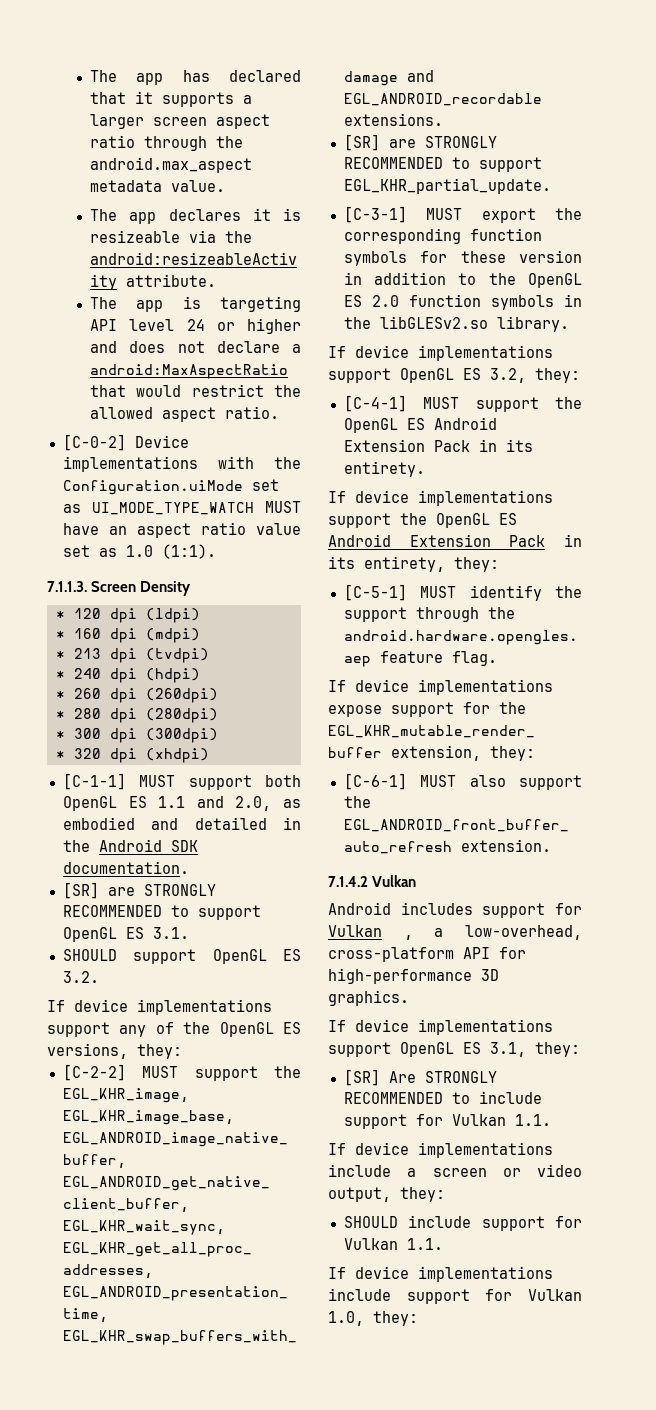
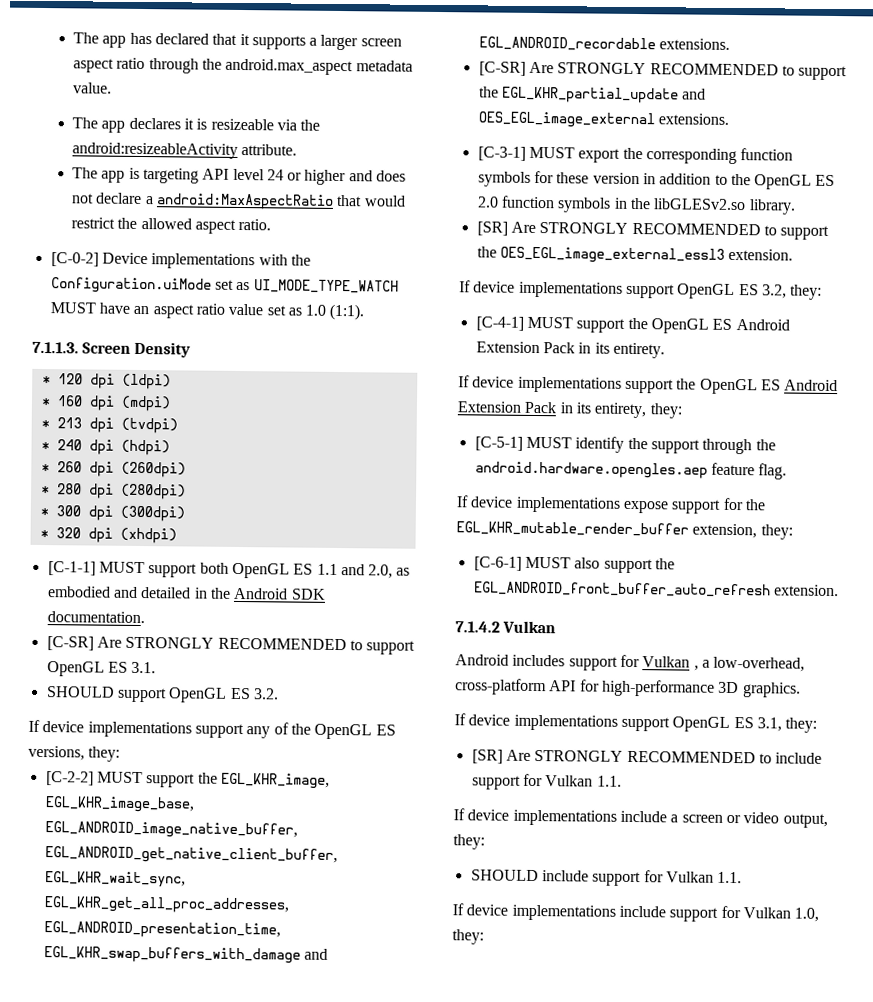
[62,882,135,899] [SR] are -> [46,636,122,651] [C-SR] Are
[343,134,497,151] [343,157,542,172] [343,178,551,194] [SR] are STRONGLY RECOMMENDED to support EGL_KHR_partial_update. -> [478,61,848,81] [478,86,707,104] [477,111,729,129] [C-SR] Are STRONGLY RECOMMENDED to support the EGL_KHR_partial_update and OES_EGL_image_external extensions.
(569, 324) none -> [476,221,830,240] [476,246,794,264] // [SR] Are STRONGLY RECOMMENDED to support the OES_EGL_image_external_essl3 extension.

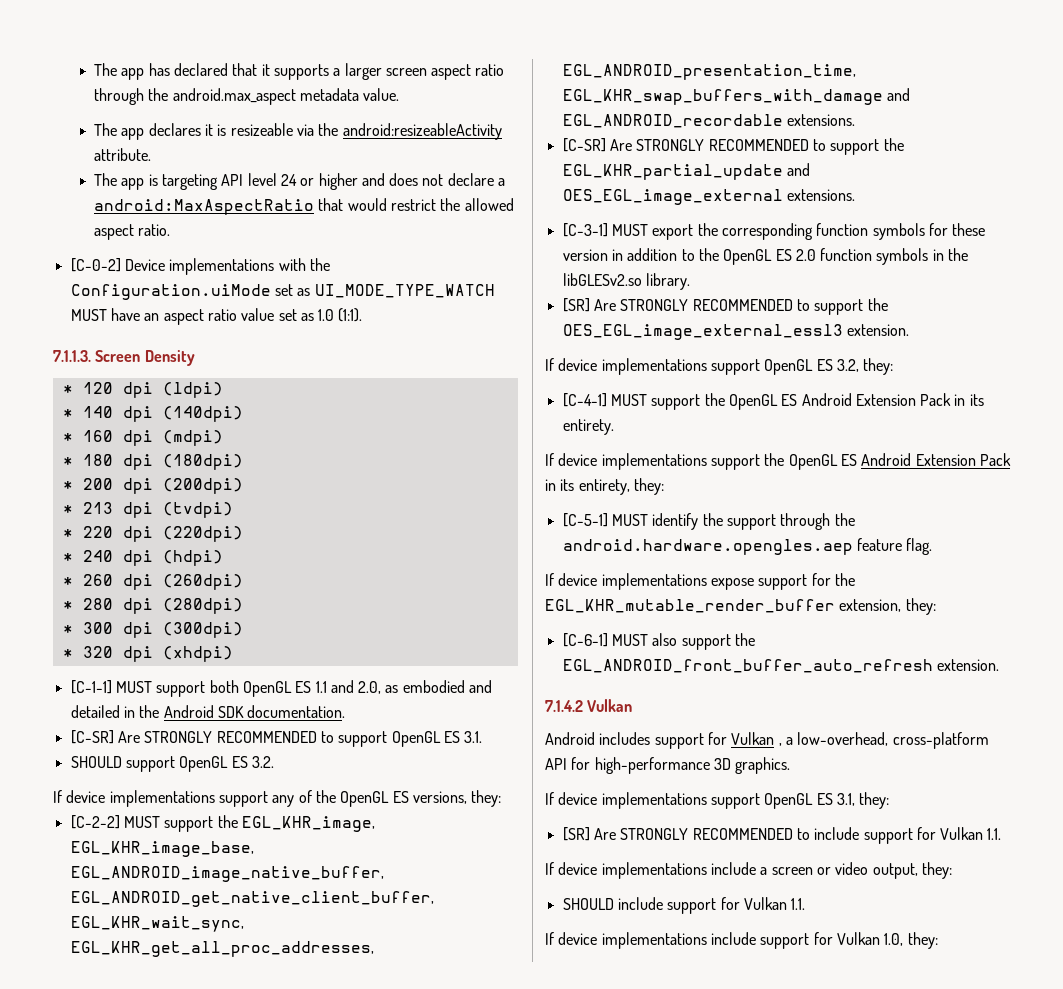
(171, 381) none -> [62,406,243,422] // * 140 dpi (140dpi)
(171, 403) none -> [62,454,243,470] [62,478,243,494] // * 180 dpi (180dpi) // * 200 dpi (200dpi)
(178, 425) none -> [62,526,243,542] // * 220 dpi (220dpi)

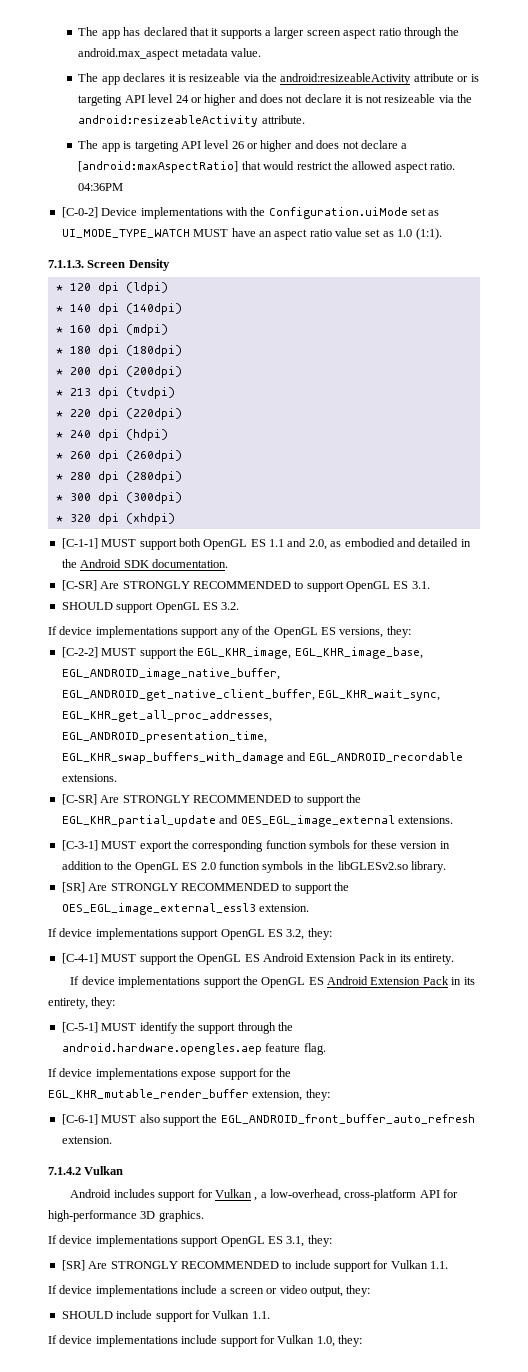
[93,148,151,161] [93,173,145,190] attribute. // The app -> [413,73,469,82] attribute or
[498,178,506,186] [93,199,314,215] a android:MaxAspectRatio -> [345,94,473,103] [78,115,305,127] [78,140,408,152] [78,161,239,173] it is not resizeable via the android:resizeableActivity attribute. // The app is targeting API level 26 or higher and does not declare a [android:maxAspectRatio]
(171, 230) none -> [78,183,124,191] 04:36PM

